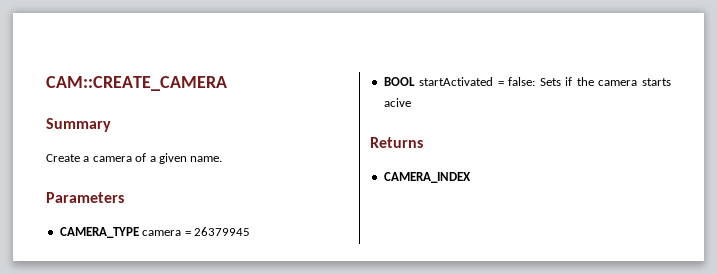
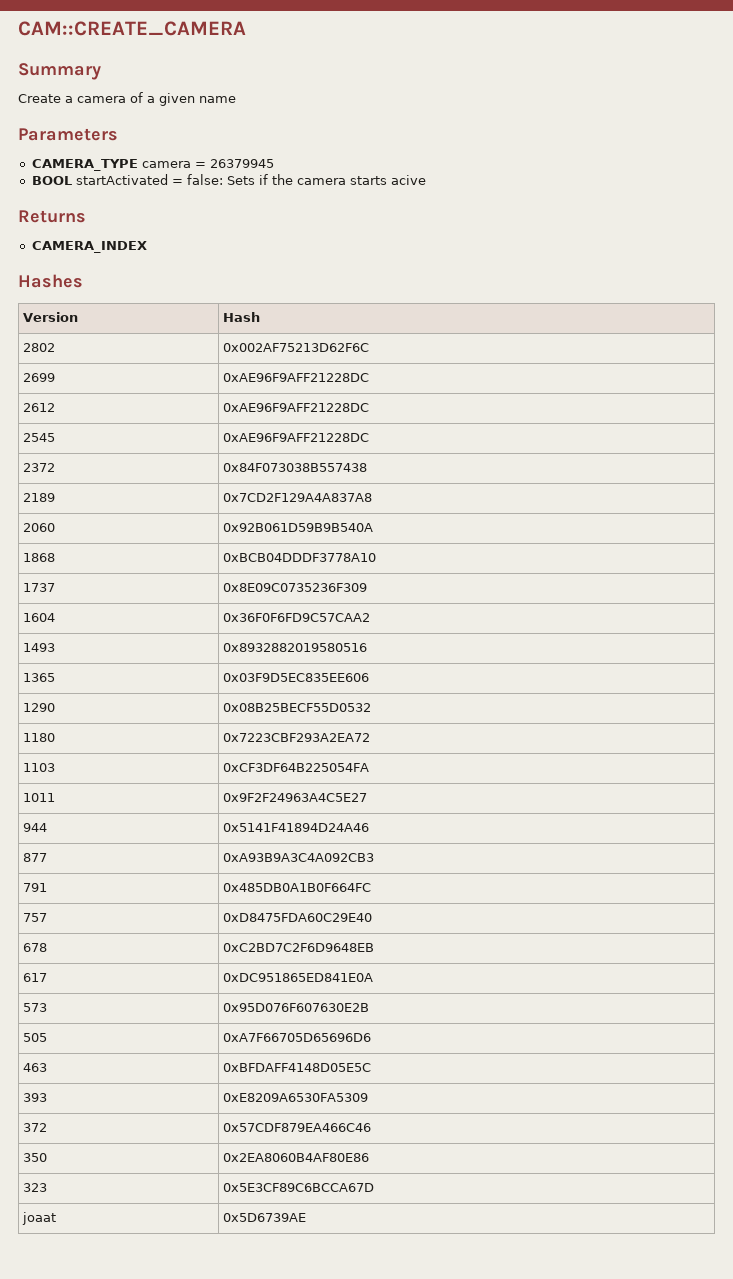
[190,156,223,162] name. -> [199,96,236,103] name
(471, 177) none -> [18,274,83,288] [23,312,79,322] [223,312,261,322] [23,343,56,352] [223,343,370,352] [23,373,56,382] [223,373,370,382] [23,403,56,412] [223,403,370,412] [23,433,56,442] [223,433,370,442] [23,463,56,472] [223,463,368,472] [23,493,56,502] [223,493,373,502] [23,523,56,532] [223,523,374,532] [23,553,56,562] [223,553,377,562] [23,583,56,592] [223,583,368,592] [23,613,56,622] [223,613,371,622] [23,643,56,652] [223,643,368,652] [23,673,56,682] [223,673,370,682] [23,703,56,712] [223,703,372,712] [23,733,56,742] [223,733,371,742] [23,763,56,772] [223,763,370,772] [23,793,56,802] [223,793,368,802] [23,823,48,832] [223,823,370,832] [23,853,48,862] [223,853,375,862] [23,883,48,892] [223,883,372,892] [23,913,48,922] [223,913,373,922] [23,943,48,952] [223,943,375,952] [23,973,48,982] [223,973,374,982] [23,1003,48,1012] [223,1003,370,1012] [23,1033,48,1042] [223,1033,372,1042] [23,1063,48,1072] [223,1063,372,1072] [23,1093,48,1102] [223,1093,369,1102] [23,1123,48,1132] [223,1123,372,1132] [23,1153,48,1162] [223,1153,370,1162] [23,1183,48,1192] [223,1183,375,1192] [22,1212,57,1225] [223,1213,307,1222] // Hashes // Version | Hash // 2802 | 0x002AF75213D62F6C // 2699 | 0xAE96F9AFF21228DC // 2612 | 0xAE96F9AFF21228DC // 2545 | 0xAE96F9AFF21228DC // 2372 | 0x84F073038B557438 // 2189 | 0x7CD2F129A4A837A8 // 2060 | 0x92B061D59B9B540A // 1868 | 0xBCB04DDDF3778A10 // 1737 | 0x8E09C0735236F309 // 1604 | 0x36F0F6FD9C57CAA2 // 1493 | 0x8932882019580516 // 1365 | 0x03F9D5EC835EE606 // 1290 | 0x08B25BECF55D0532 // 1180 | 0x7223CBF293A2EA72 // 1103 | 0xCF3DF64B225054FA // 1011 | 0x9F2F24963A4C5E27 // 944 | 0x5141F41894D24A46 // 877 | 0xA93B9A3C4A092CB3 // 791 | 0x485DB0A1B0F664FC // 757 | 0xD8475FDA60C29E40 // 678 | 0xC2BD7C2F6D9648EB // 617 | 0xDC951865ED841E0A // 573 | 0x95D076F607630E2B // 505 | 0xA7F66705D65696D6 // 463 | 0xBFDAFF4148D05E5C // 393 | 0xE8209A6530FA5309 // 372 | 0x57CDF879EA466C46 // 350 | 0x2EA8060B4AF80E86 // 323 | 0x5E3CF89C6BCCA67D // joaat | 0x5D6739AE

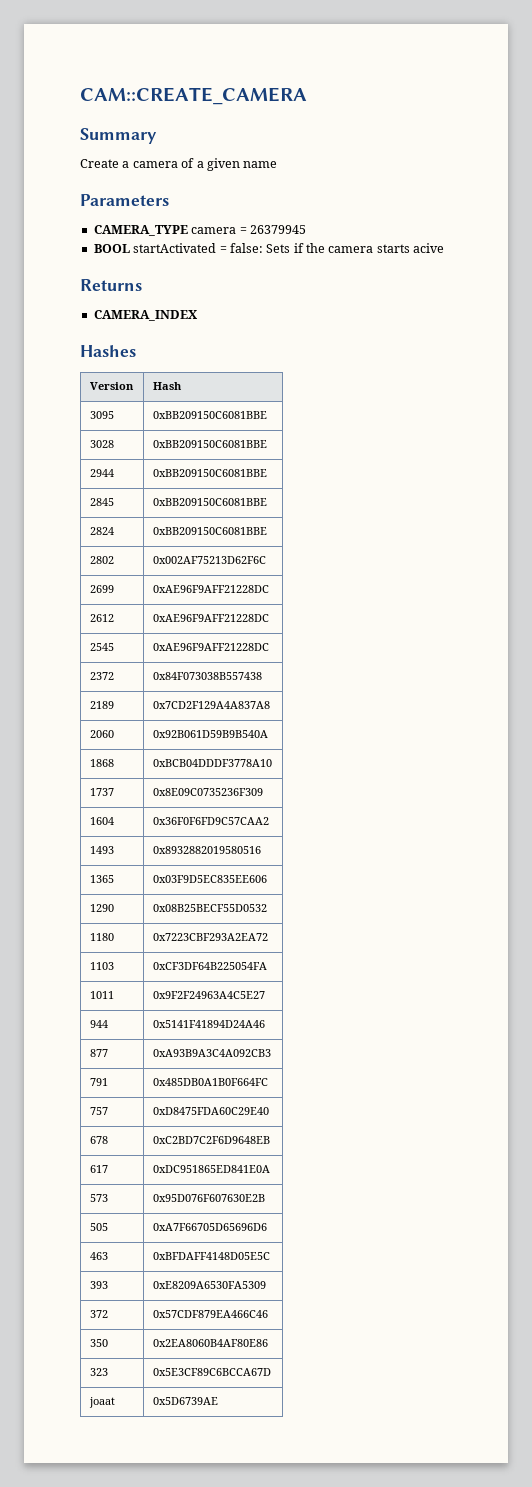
(261, 317) none -> [89,411,114,419] [152,411,267,419] [89,440,114,448] [152,440,267,448] [89,469,114,477] [152,469,267,477] [89,498,114,506] [152,498,267,506] [89,527,114,535] [152,527,267,535] // 3095 | 0xBB209150C6081BBE // 3028 | 0xBB209150C6081BBE // 2944 | 0xBB209150C6081BBE // 2845 | 0xBB209150C6081BBE // 2824 | 0xBB209150C6081BBE

